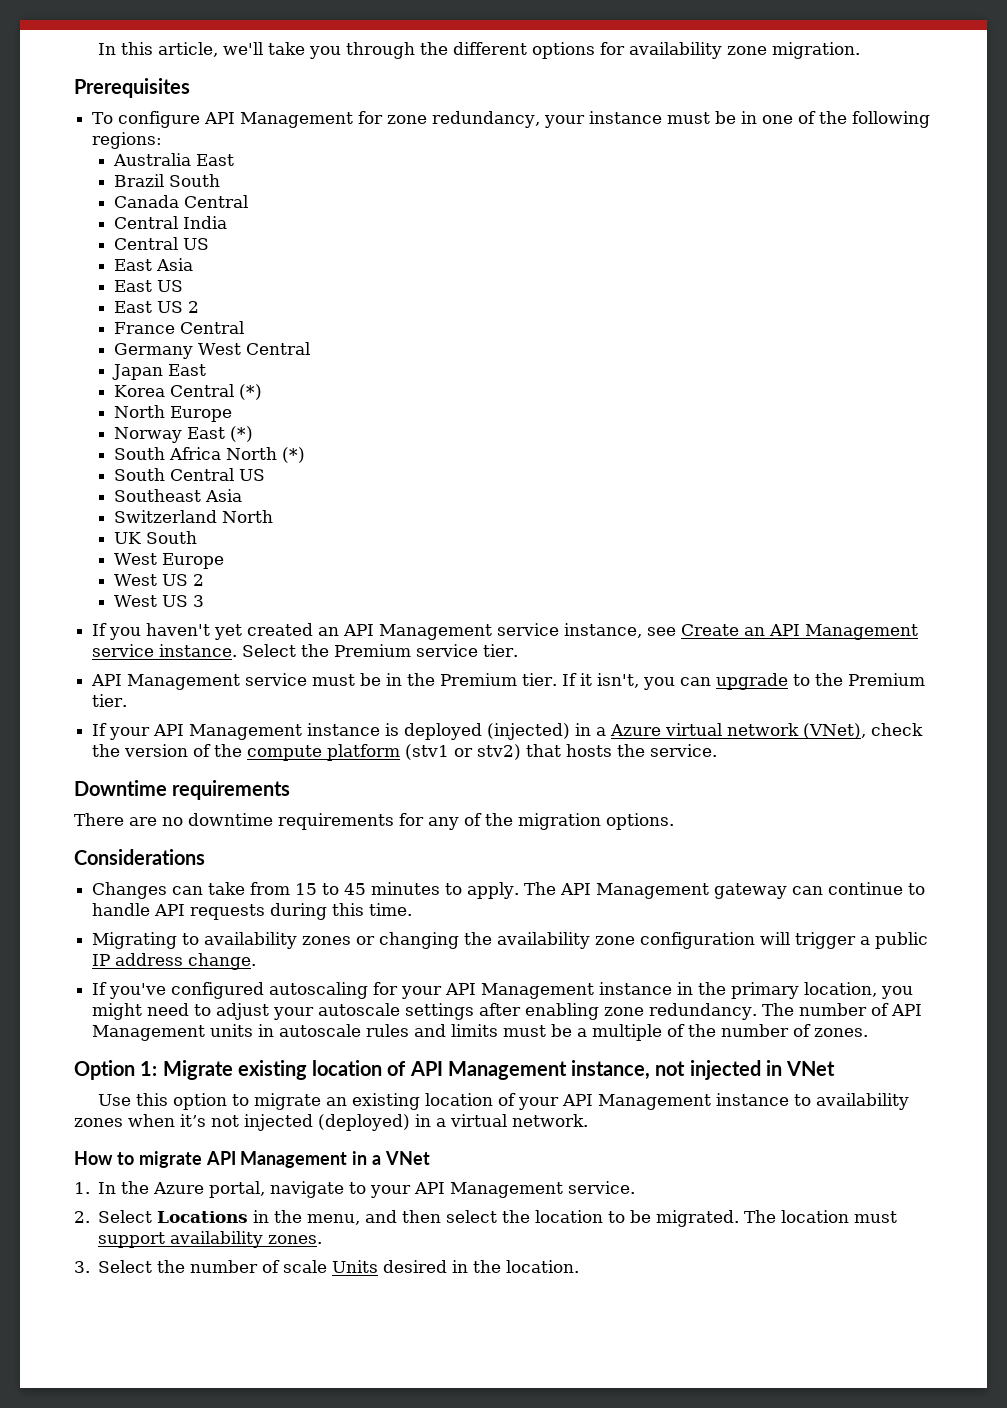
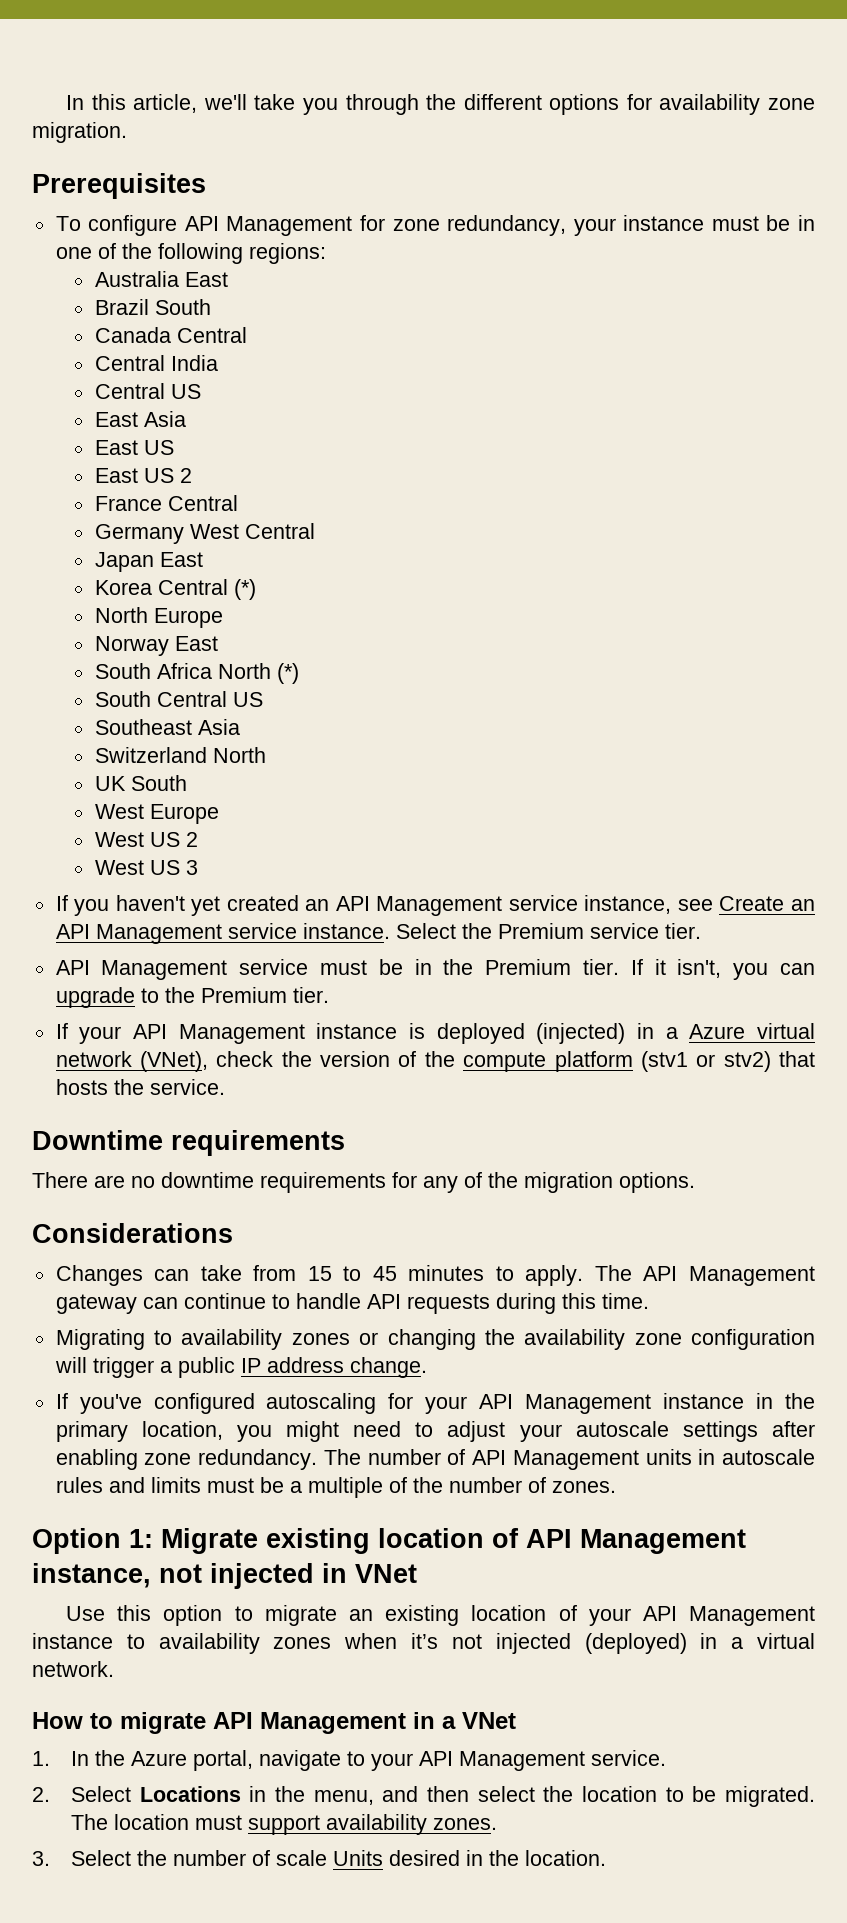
[230,426,254,442] (*) -> (218, 643) none

